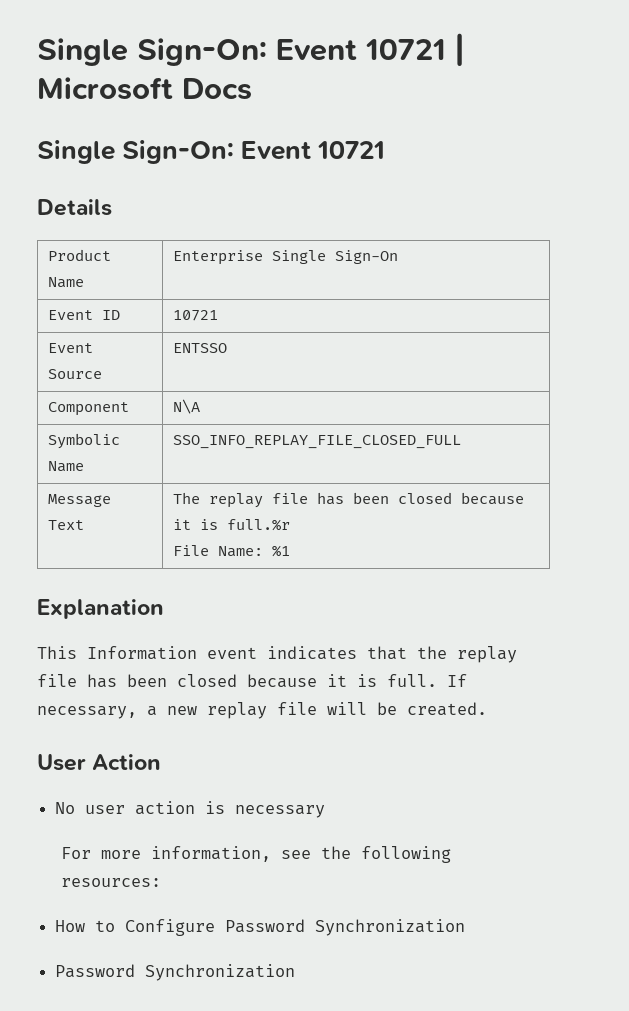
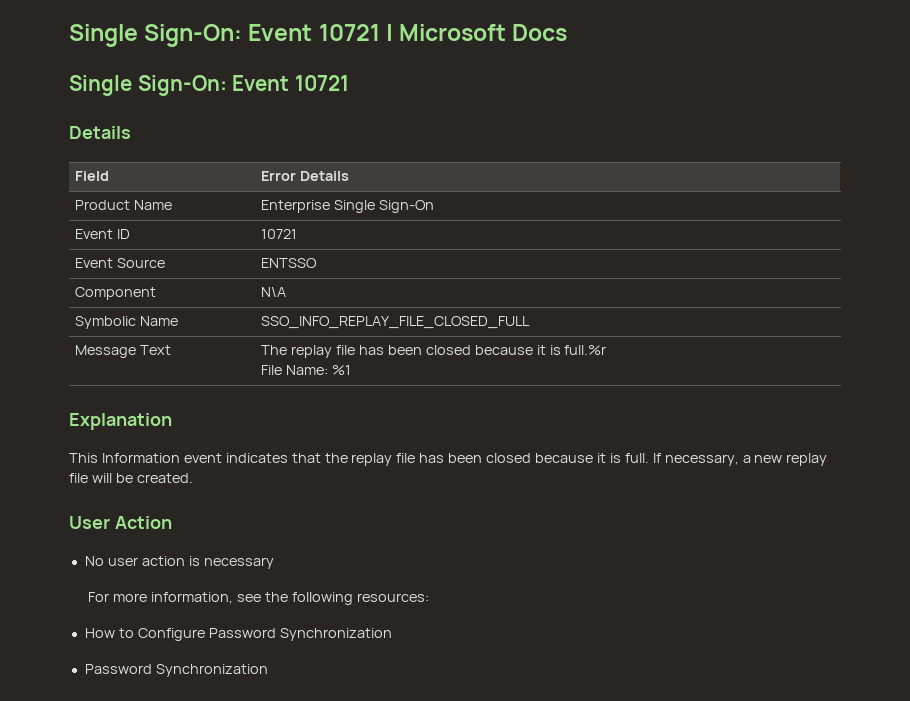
(112, 207) none -> [75,171,110,181] [261,171,350,181] // Field | Error Details

